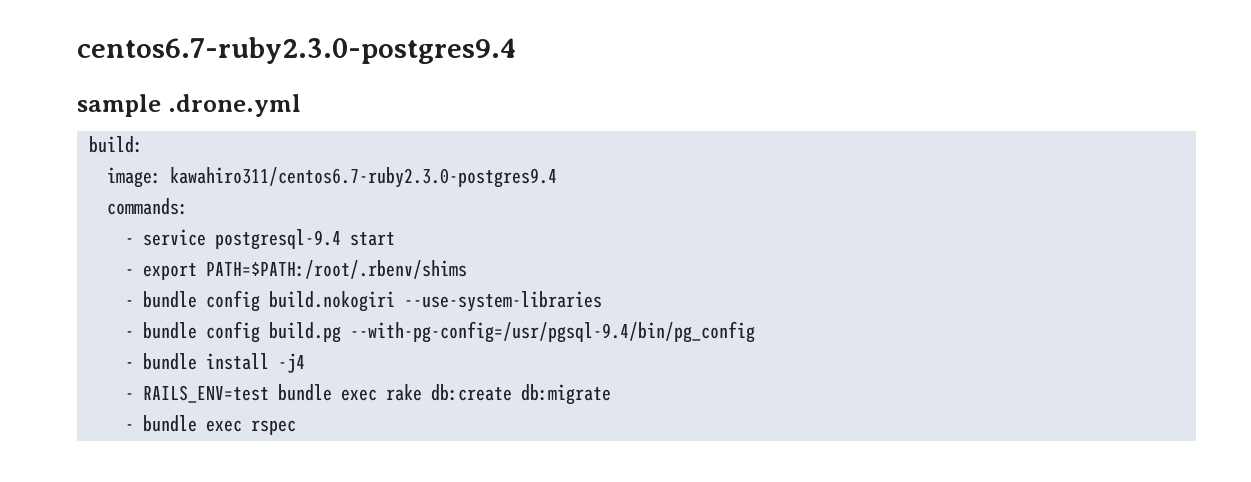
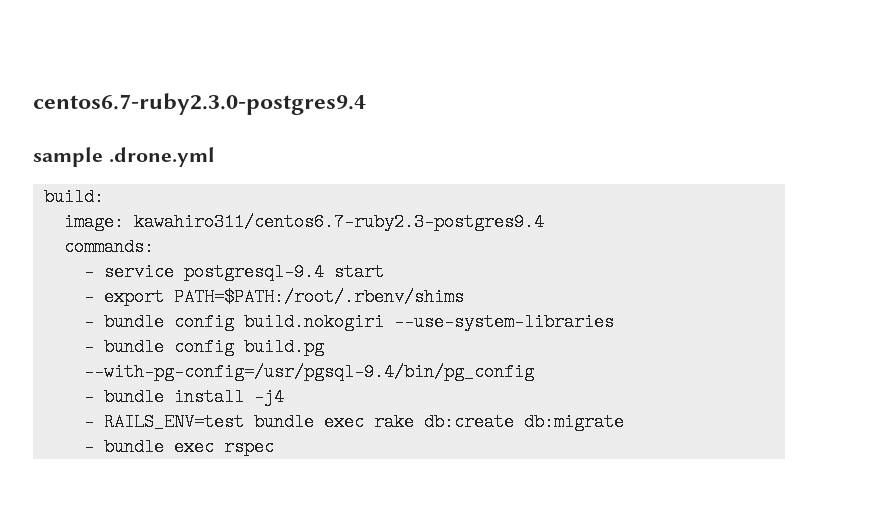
[170,167,558,188] kawahiro311/centos6.7-ruby2.3.0-postgres9.4 -> [134,213,545,231] kawahiro311/centos6.7-ruby2.3-postgres9.4

